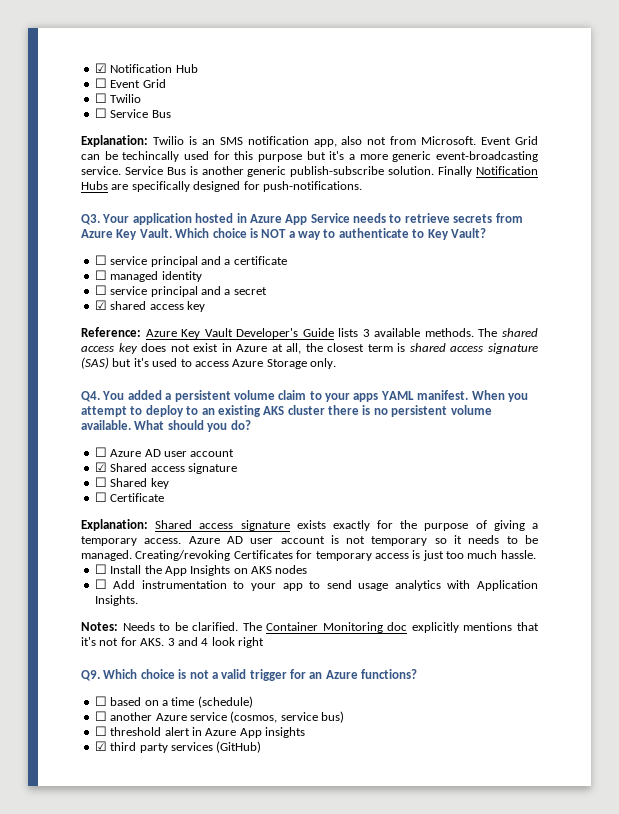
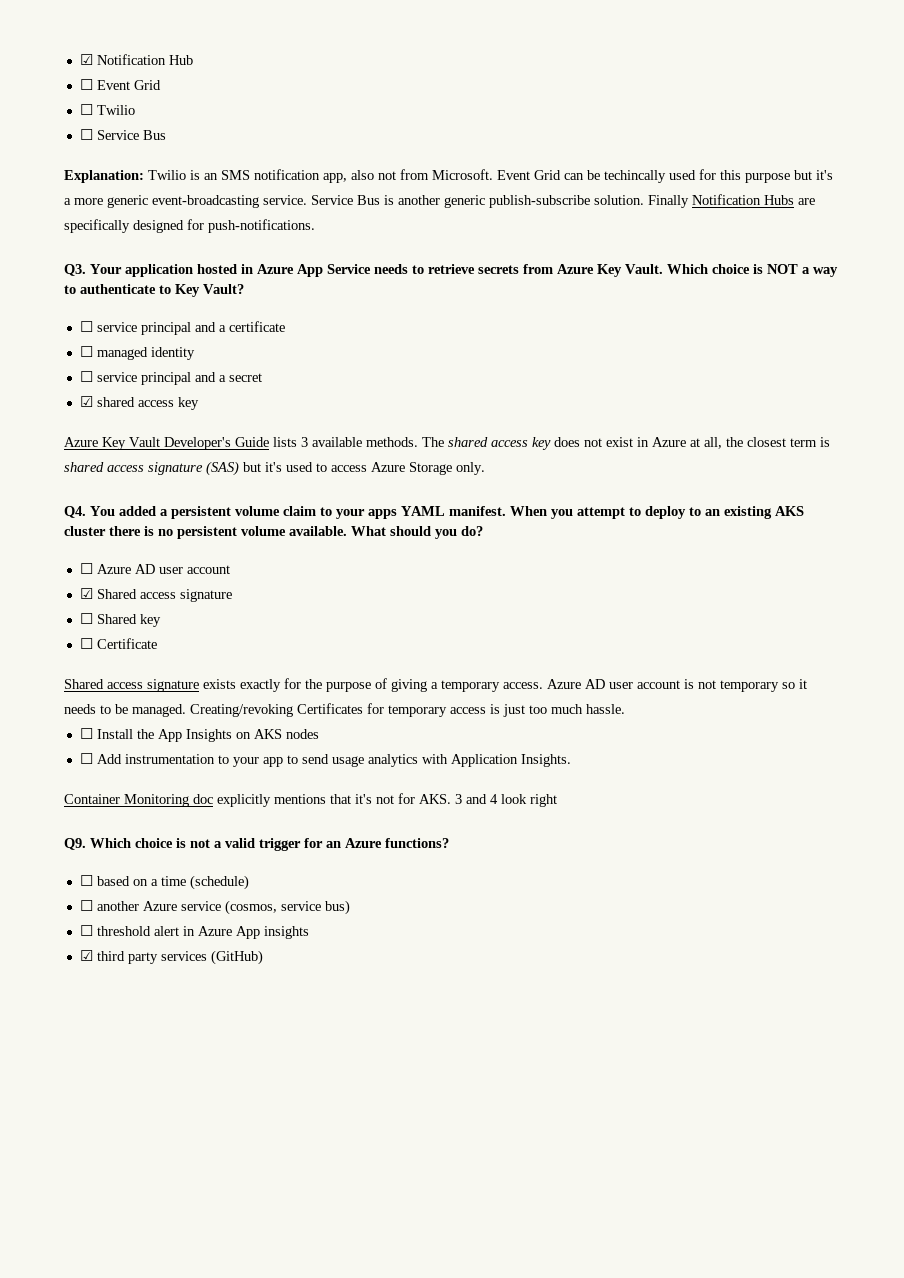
[81,327,141,337] Reference: -> (199, 403) none
[81,519,148,531] Explanation: -> (157, 643) none
[81,622,262,631] Notes: Needs to be clarified. The -> (571, 760) none

